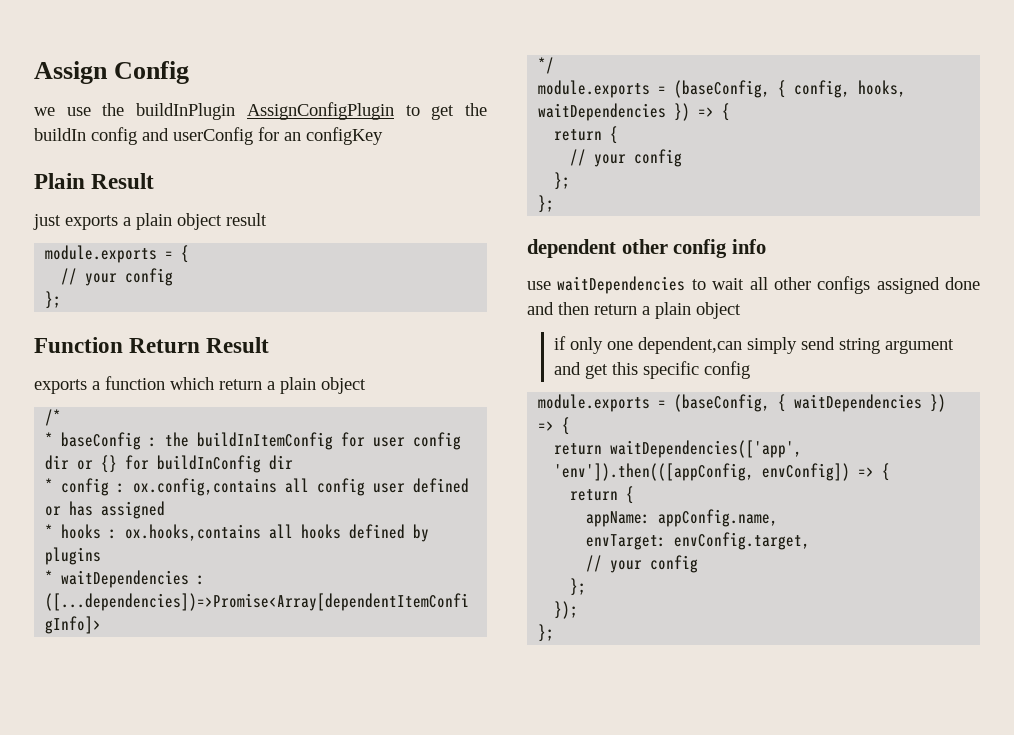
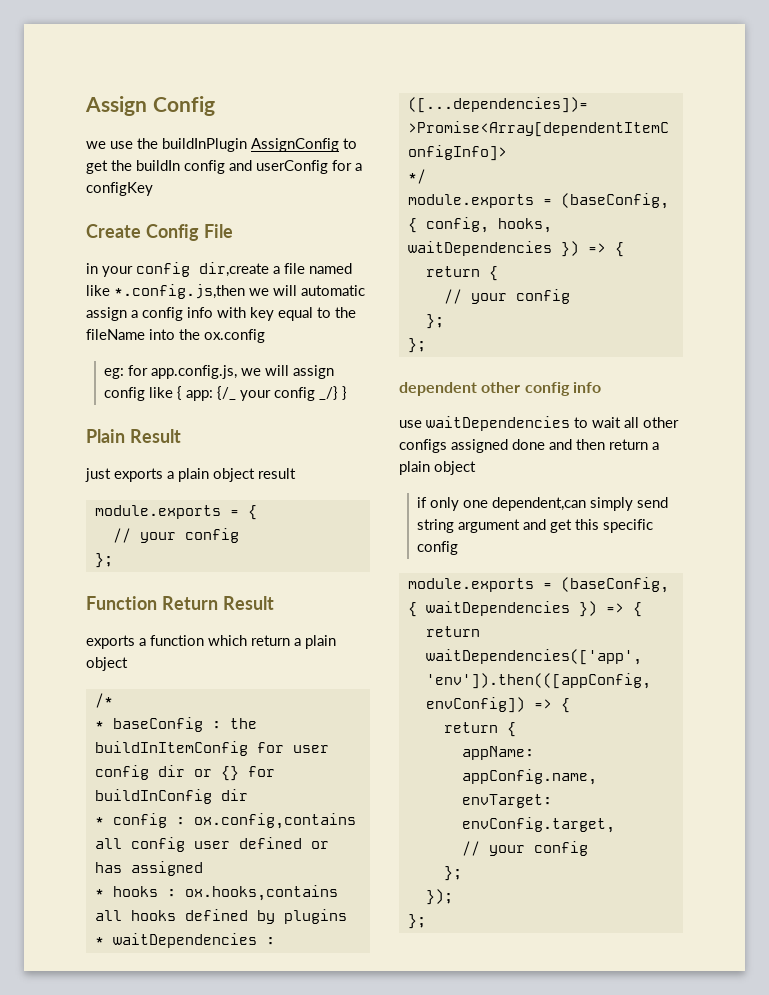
[246,102,394,120] AssignConfigPlugin -> [251,138,339,152] AssignConfig
[284,132,301,141] an -> [355,163,362,171] a
(383, 136) none -> [86,224,233,241] [86,262,352,277] [86,284,365,299] [86,307,356,321] [86,329,265,343] [103,365,334,379] [103,386,347,401] // Create Config File // in your config dir,create a file named like *.config.js,then we will automatic assign a config info with key equal to the fileName into the ox.config // eg: for app.config.js, we will assign config like { app: {/_ your config _/} }

